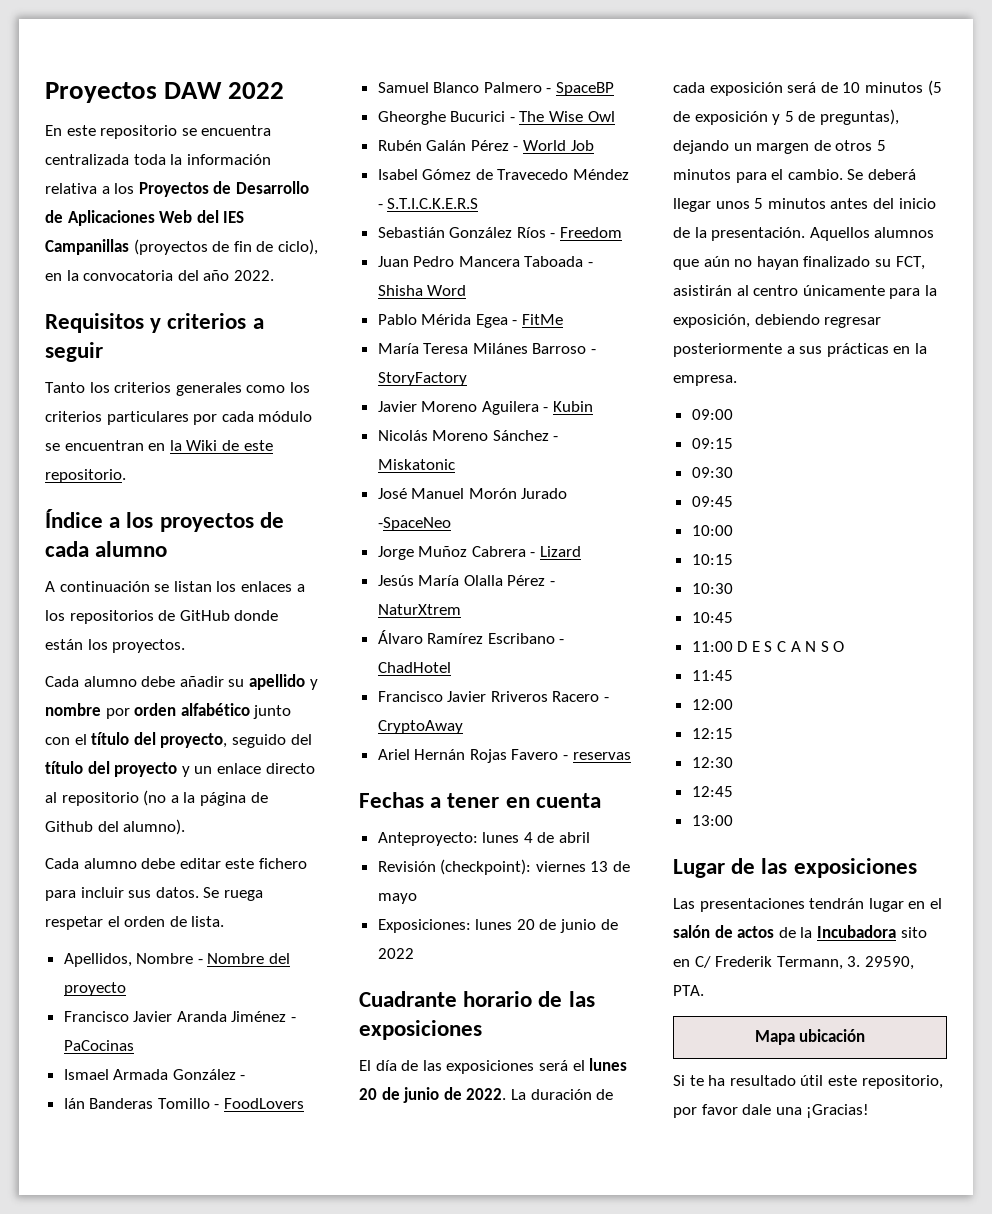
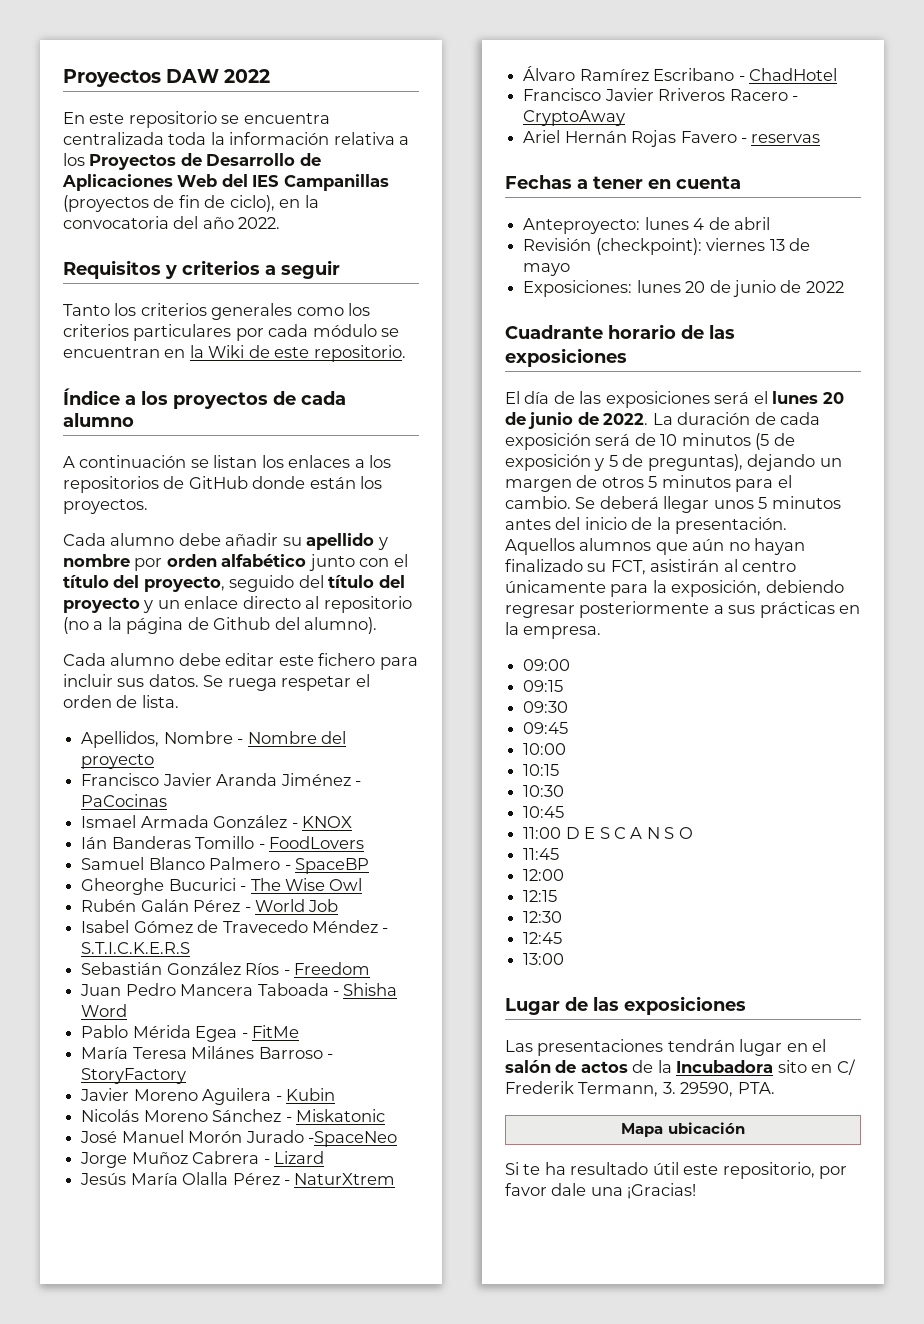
(246, 1077) none -> [301,816,352,828] KNOX

